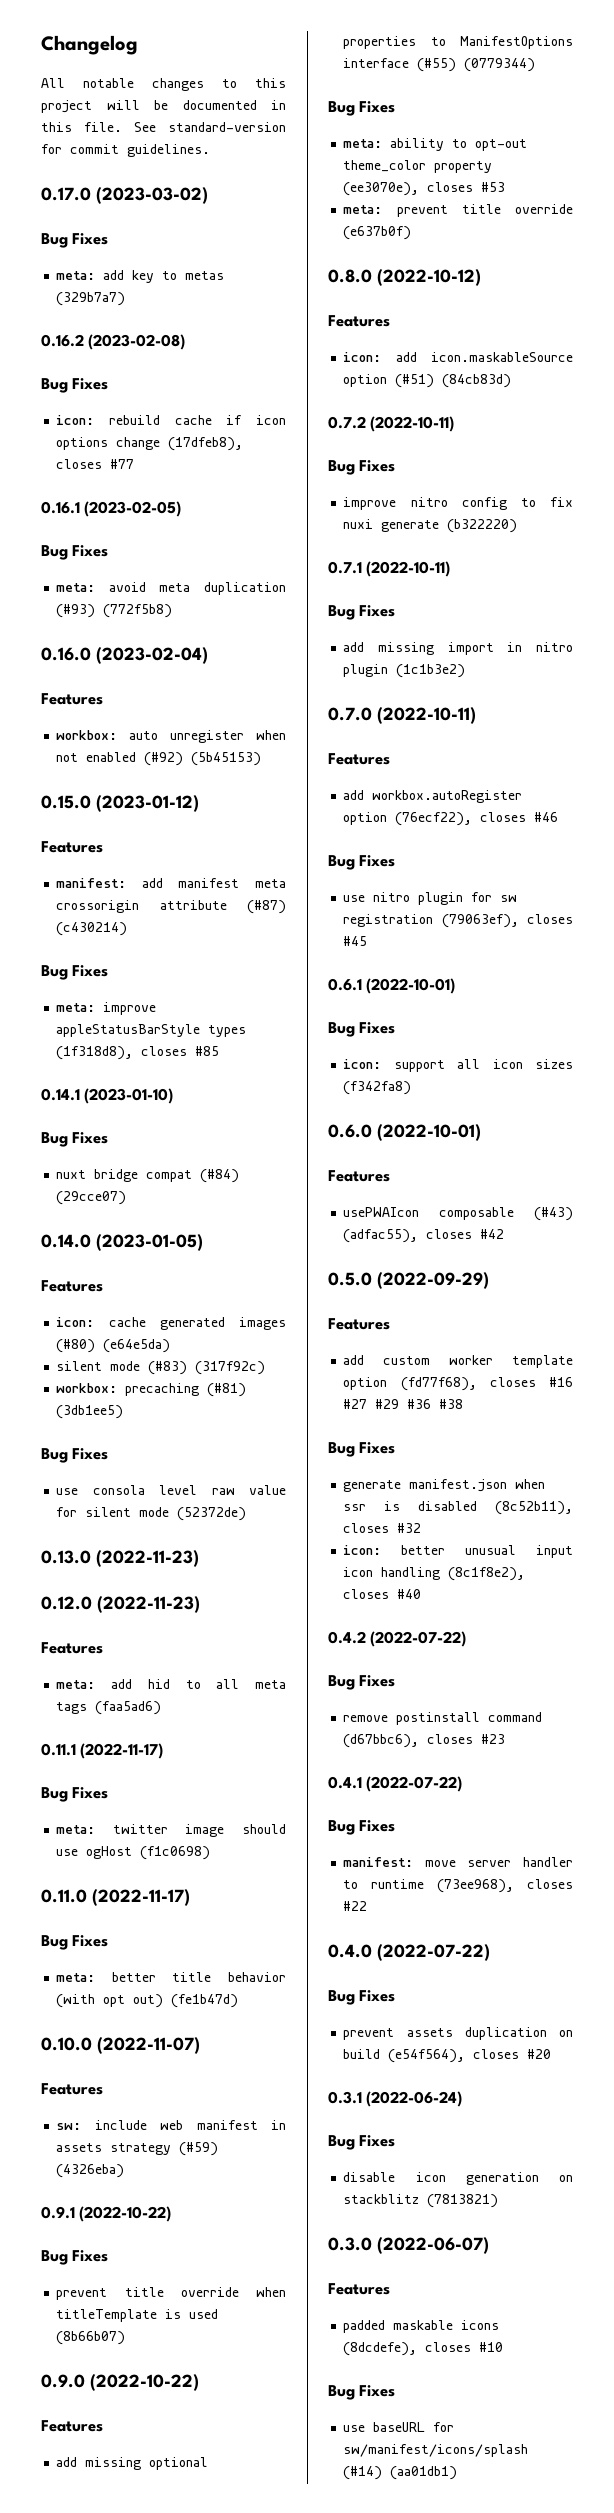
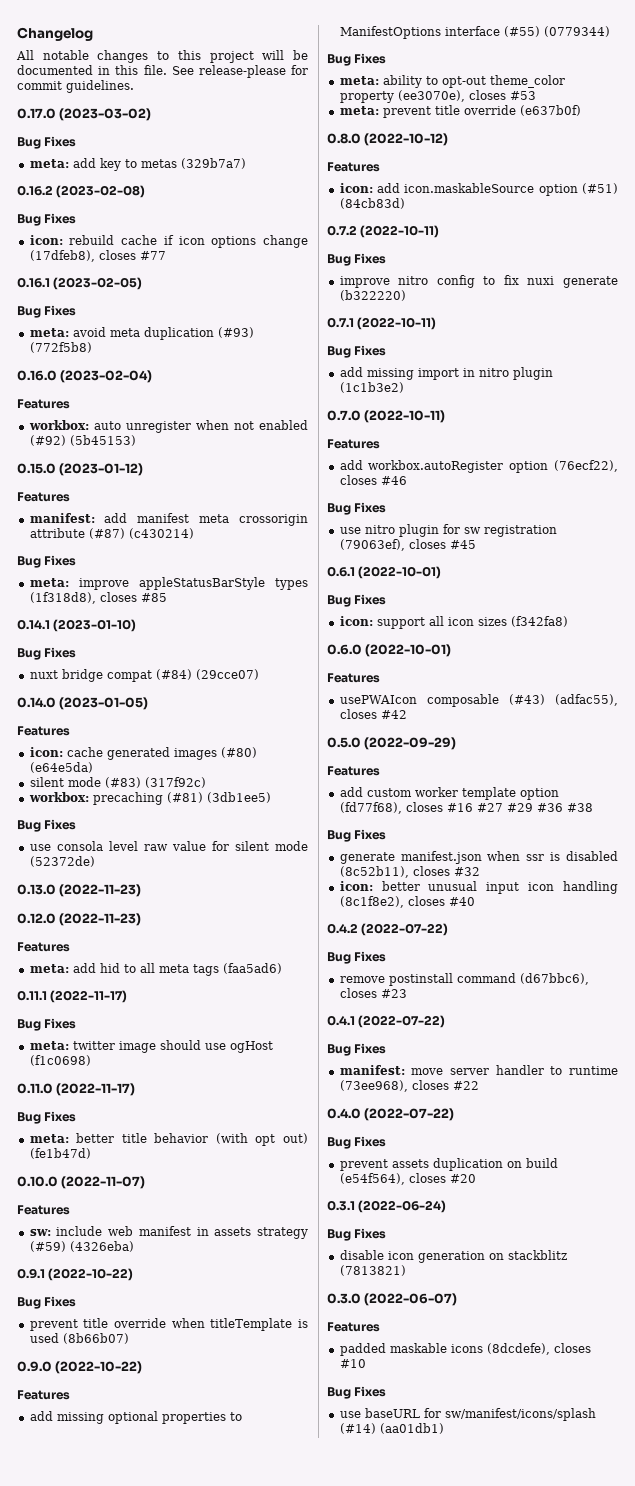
[168,122,286,132] standard-version -> [198,65,286,78] release-please

